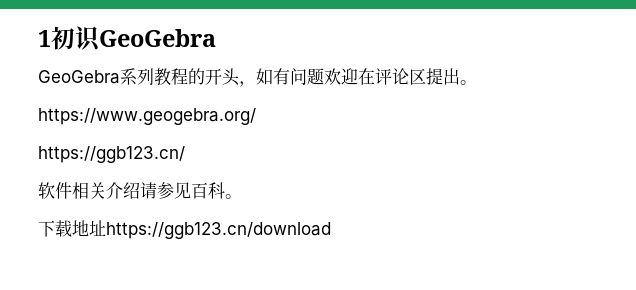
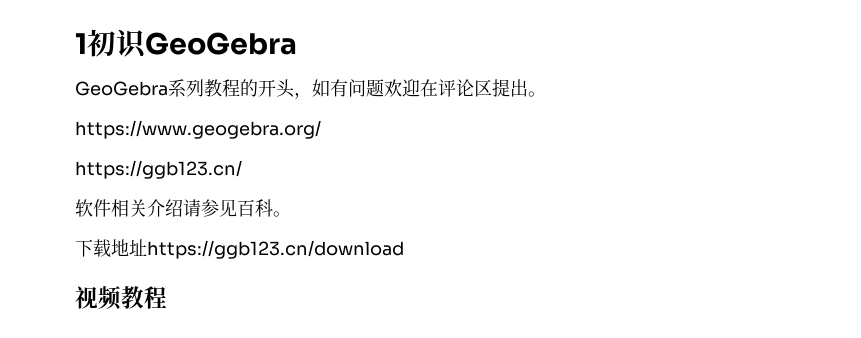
(331, 230) none -> [75,286,167,310] // 视频教程

